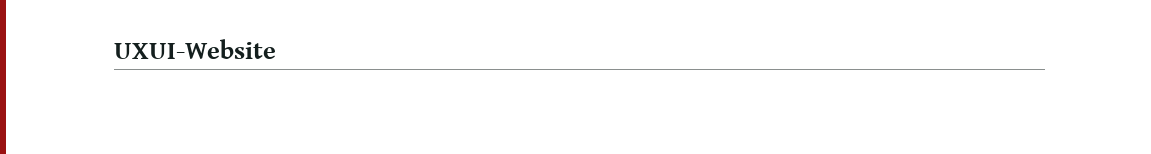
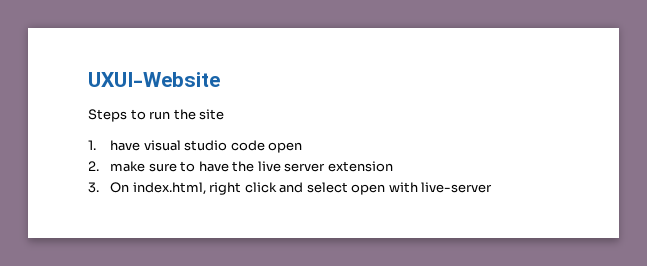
(276, 49) none -> [88,109,225,122] [88,140,303,153] [88,161,393,172] [88,182,493,195] // Steps to run the site // 1. have visual studio code open // 2. make sure to have the live server extension // 3. On index.html, right click and select open with live-server

